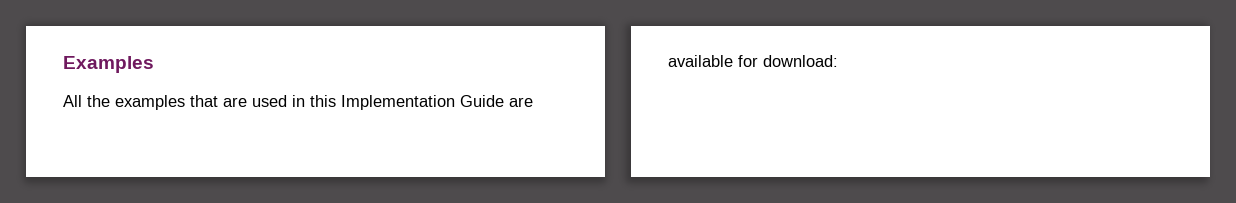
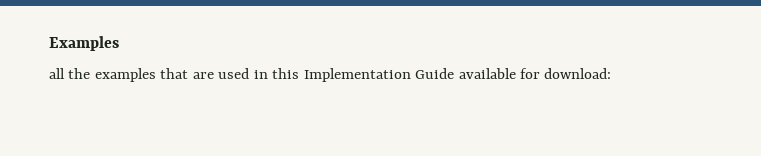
[63,95,82,107] All -> [49,68,65,79] all
[509,97,533,107] are -> (455, 73) none

